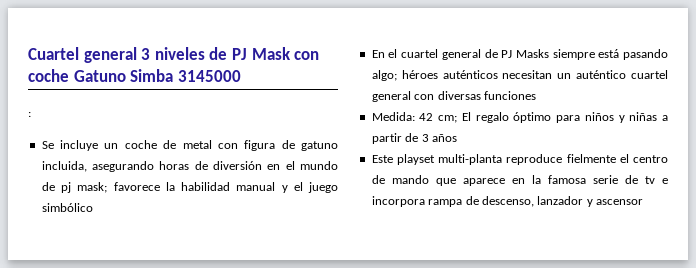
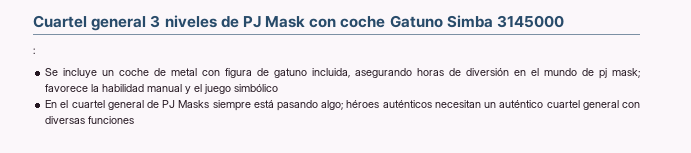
[371,112,668,123] [371,133,457,144] [371,154,668,165] [371,175,668,186] [371,196,643,207] // Medida: 42 cm; El regalo óptimo para niños y niñas a partir de 3 años // Este playset multi-planta reproduce fielmente el centro de mando que aparece en la famosa serie de tv e incorpora rampa de descenso, lanzador y ascensor -> (135, 120) none

